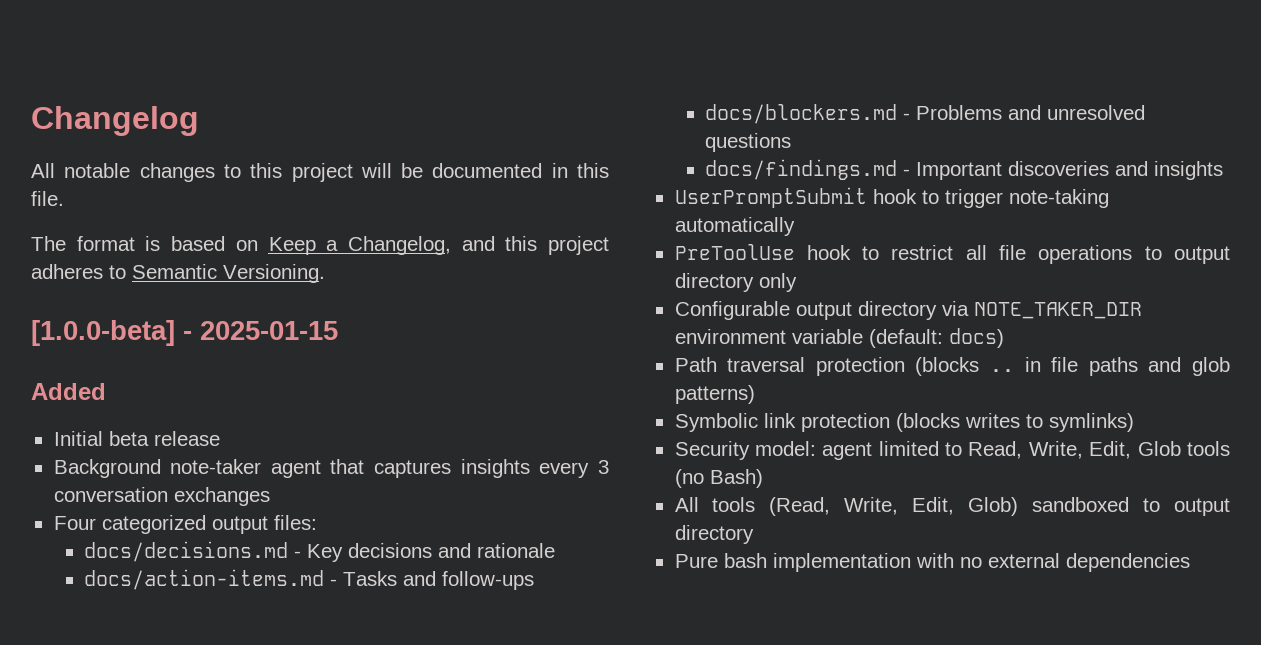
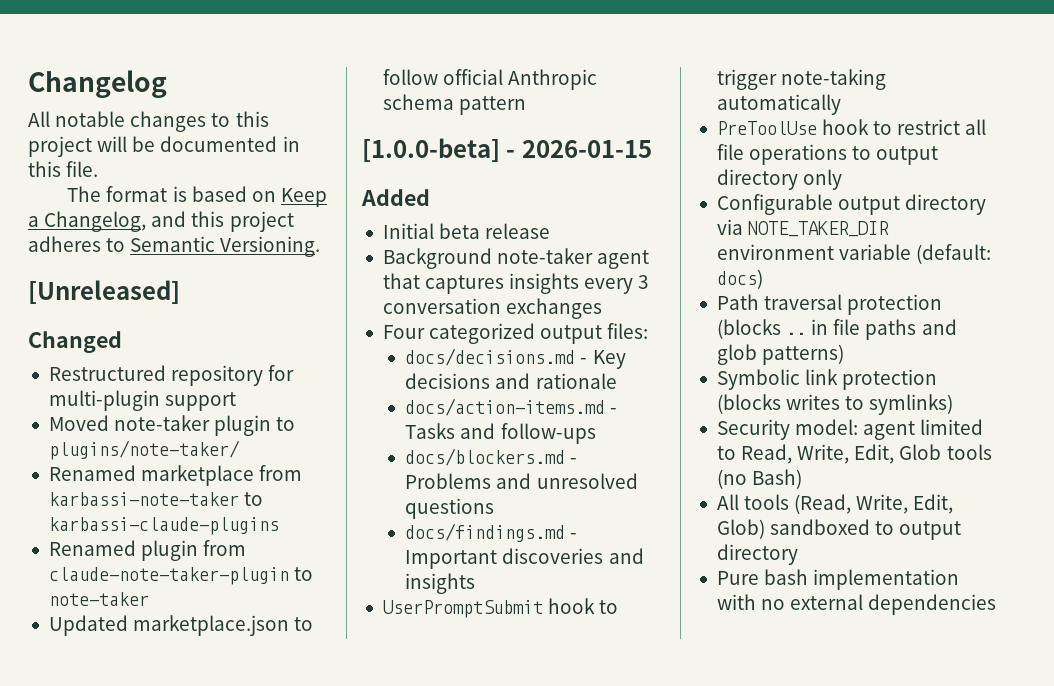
(325, 273) none -> [28,280,180,304] [28,331,122,353] [48,365,295,386] [48,390,237,411] [48,415,296,436] [48,440,240,460] [48,465,303,486] [48,492,264,506] [48,517,279,535] [48,540,247,561] [48,567,314,585] [48,592,149,606] [48,615,314,636] [382,69,598,90] [382,94,527,115] // [Unreleased] // Changed // Restructured repository for multi-plugin support // Moved note-taker plugin to plugins/note-taker/ // Renamed marketplace from karbassi-note-taker to karbassi-claude-plugins // Renamed plugin from claude-note-taker-plugin to note-taker // Updated marketplace.json to follow official Anthropic schema pattern
[200,321,338,340] 2025-01-15 -> [521,140,652,158] 2026-01-15

